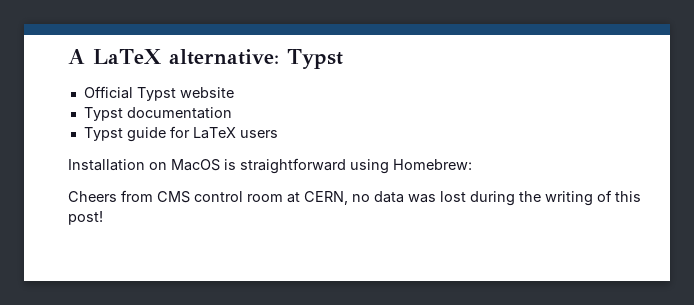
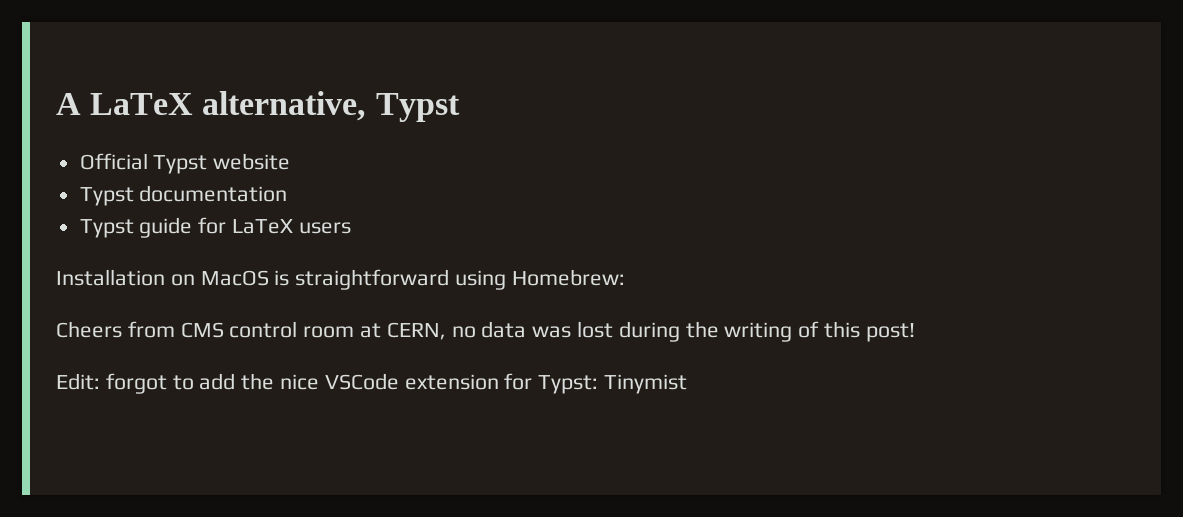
[168,49,279,65] alternative: -> [202,91,367,121] alternative,
(103, 218) none -> [56,373,688,394] // Edit: forgot to add the nice VSCode extension for Typst: Tinymist

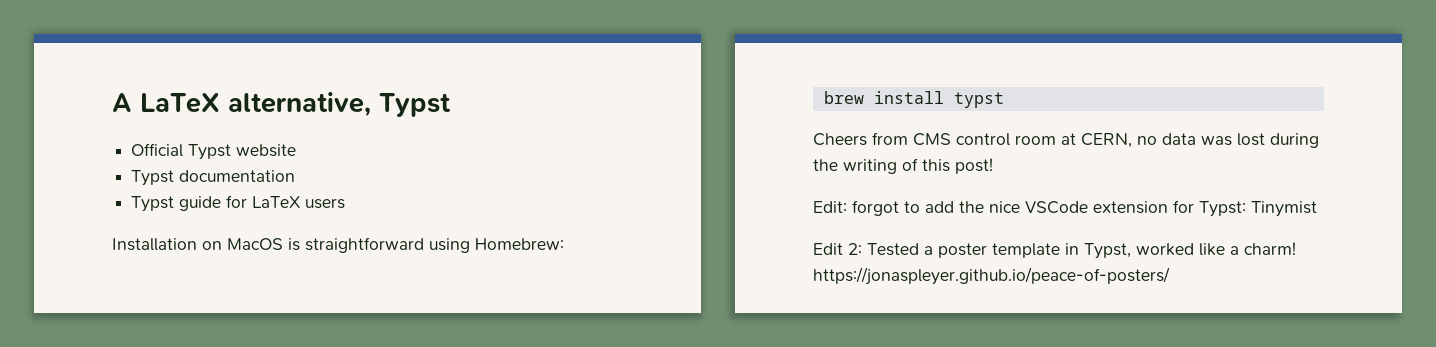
(625, 277) none -> [823,91,1004,108] // brew install typst
(688, 384) none -> [813,242,1296,259] [813,267,1170,285] // Edit 2: Tested a poster template in Typst, worked like a charm! https://jonaspleyer.github.io/peace-of-posters/

